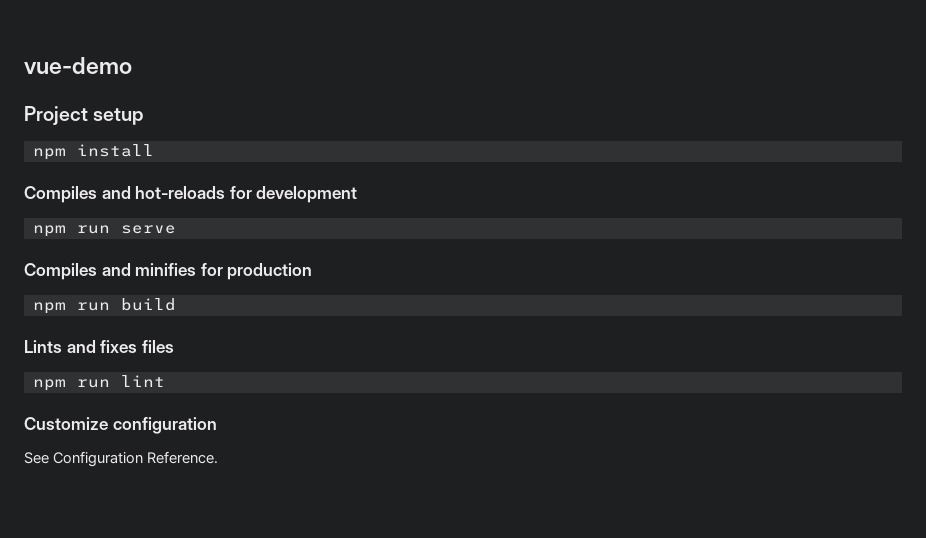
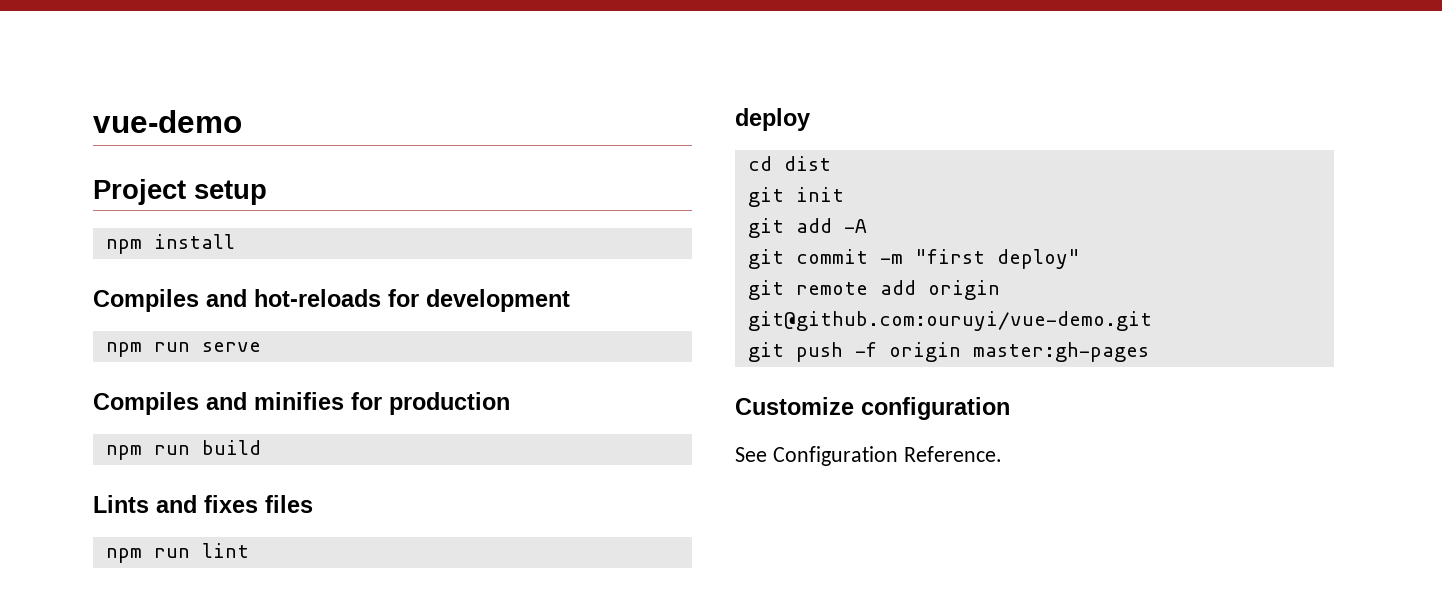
(165, 381) none -> [735,108,810,131] [747,156,831,171] [747,187,844,207] [747,218,867,238] [747,249,1080,269] [747,280,1000,300] [747,311,1152,331] [747,342,1149,362] // deploy // cd dist // git init // git add -A // git commit -m "first deploy" // git remote add origin git@github.com:ouruyi/vue-demo.git // git push -f origin master:gh-pages

